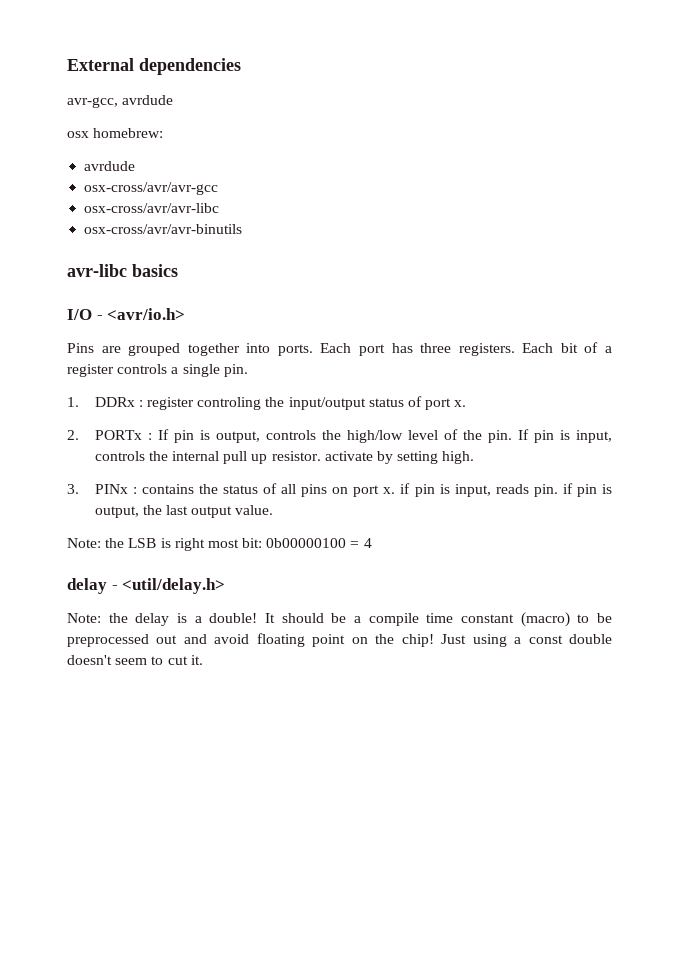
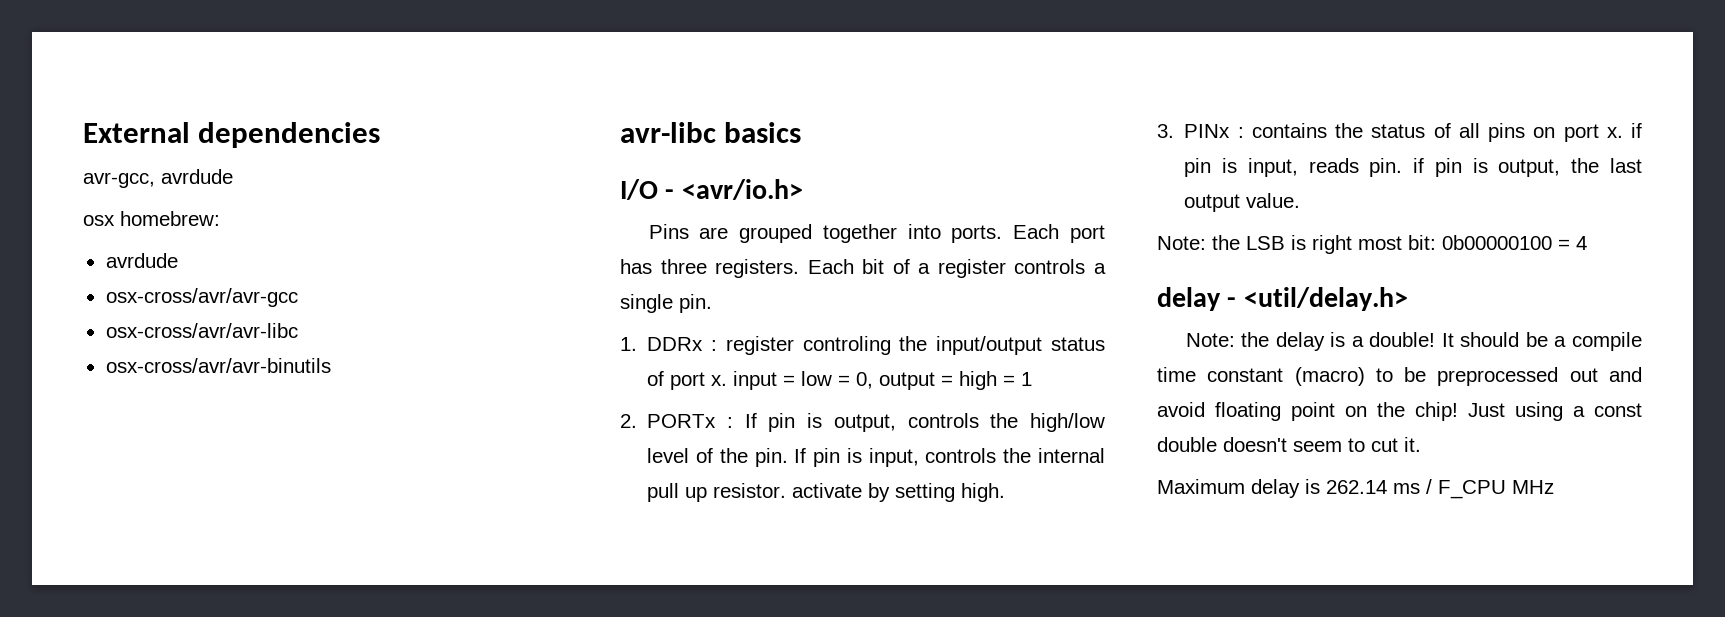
(467, 403) none -> [733,371,1033,390] input = low = 0, output = high = 1
(203, 660) none -> [1157,479,1554,499] // Maximum delay is 262.14 ms / F_CPU MHz

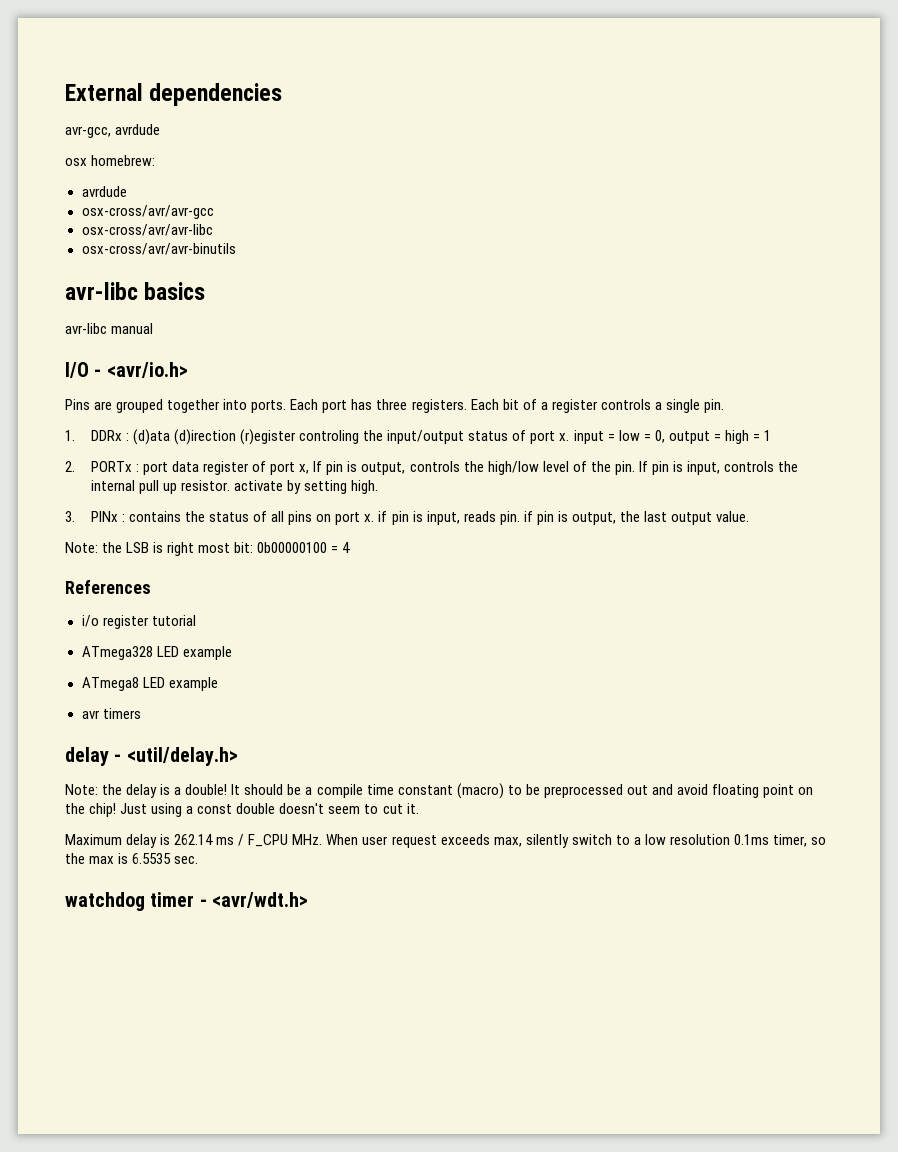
(802, 132) none -> [65,323,154,334] // avr-libc manual
[725,336,794,355] register -> [133,429,297,445] (d)ata (d)irection (r)egister
(733, 422) none -> [143,461,310,475] port data register of port x,
(1587, 243) none -> [65,580,151,594] [81,615,196,629] [81,646,232,660] [81,677,218,691] [81,708,141,719] // References // i/o register tutorial // ATmega328 LED example // ATmega8 LED example // avr timers
[1512,480,1554,494] MHz -> [292,834,827,848] [65,853,199,864] [65,892,309,911] MHz. When user request exceeds max, silently switch to a low resolution 0.1ms timer, so the max is 6.5535 sec. // watchdog timer - <avr/wdt.h>

